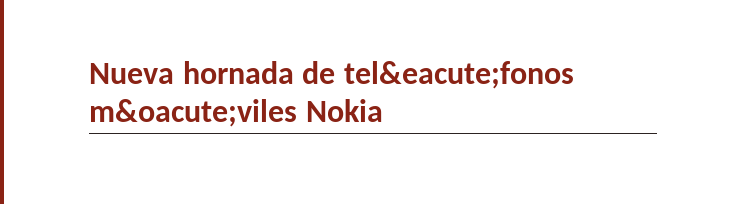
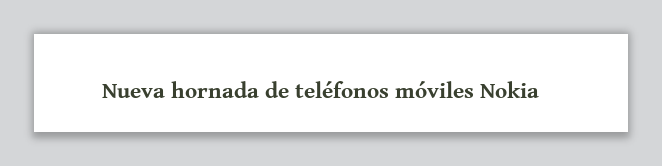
[343,61,574,89] [89,99,297,127] tel&eacute;fonos m&oacute;viles -> [295,81,475,98] teléfonos móviles

